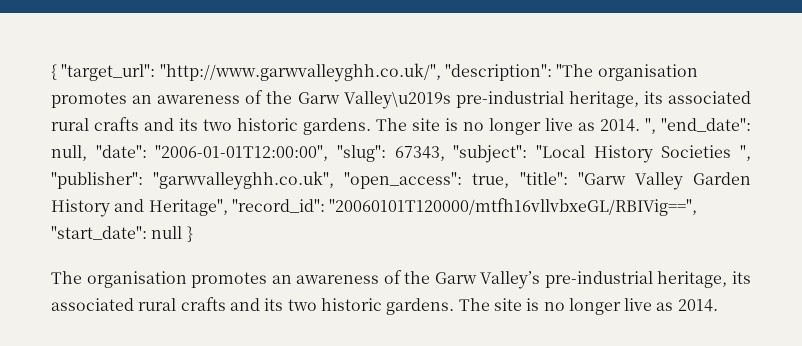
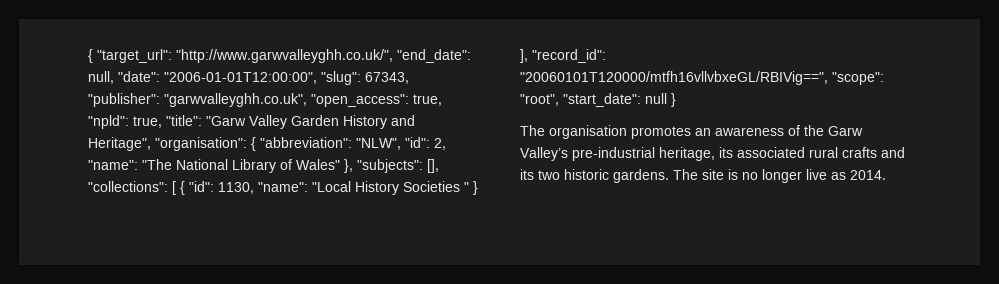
[444,64,698,81] [51,90,752,109] [51,117,656,135] "description": "The organisation promotes an awareness of the Garw Valley\u2019s pre-industrial heritage, its associated rural crafts and its two historic gardens. The site is no longer live as 2014. ", -> (393, 56) none
[453,145,751,163] "subject": "Local History Societies ", -> (409, 78) none
(510, 180) none -> [88,115,162,129] "npld": true,
[231,198,698,216] "record_id": "20060101T120000/mtfh16vllvbxeGL/RBIVig==", -> [155,137,446,151] [88,159,439,173] [88,181,478,195] [520,49,606,63] [520,71,884,85] [520,94,559,106] "organisation": { "abbreviation": "NLW", "id": 2, "name": "The National Library of Wales" }, "subjects": [], "collections": [ { "id": 1130, "name": "Local History Societies " } ], "record_id": "20060101T120000/mtfh16vllvbxeGL/RBIVig==", "scope": "root",

